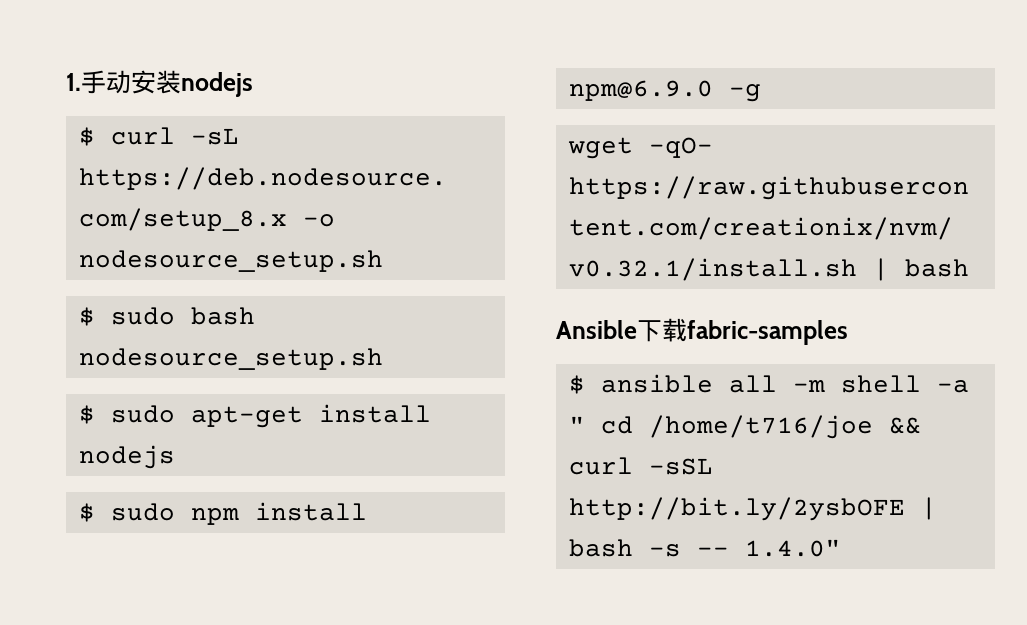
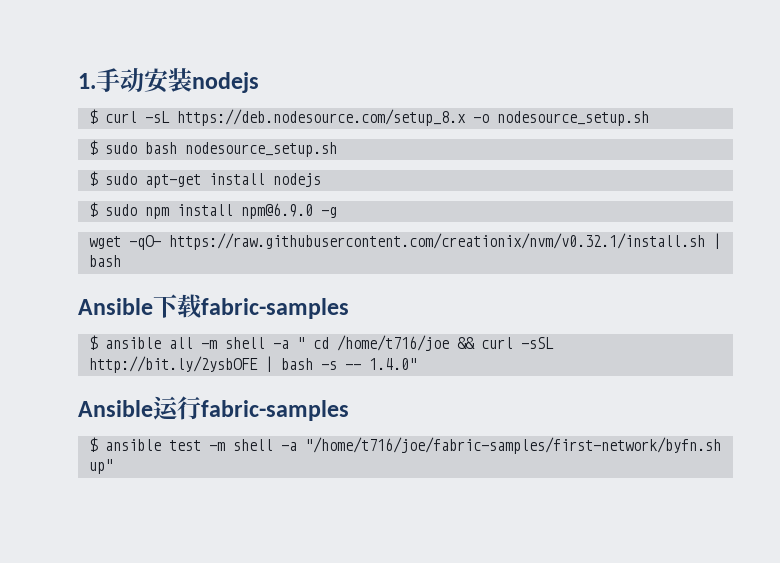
(841, 548) none -> [78,396,349,421] [88,437,721,454] [88,459,113,474] // Ansible运行fabric-samples // $ ansible test -m shell -a "/home/t716/joe/fabric-samples/first-network/byfn.sh up"

